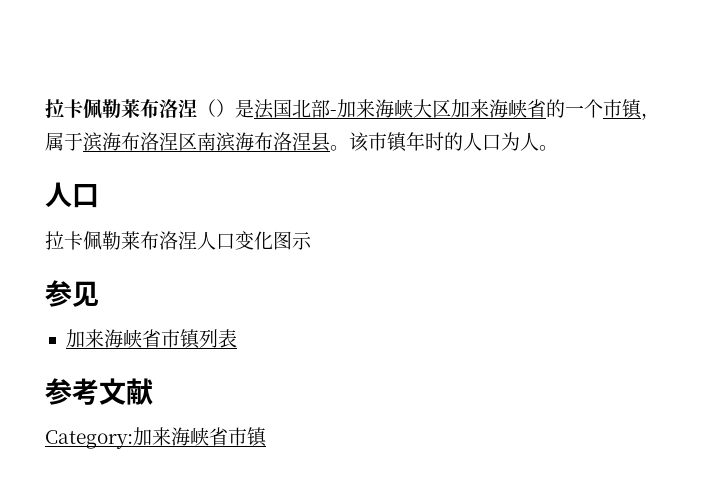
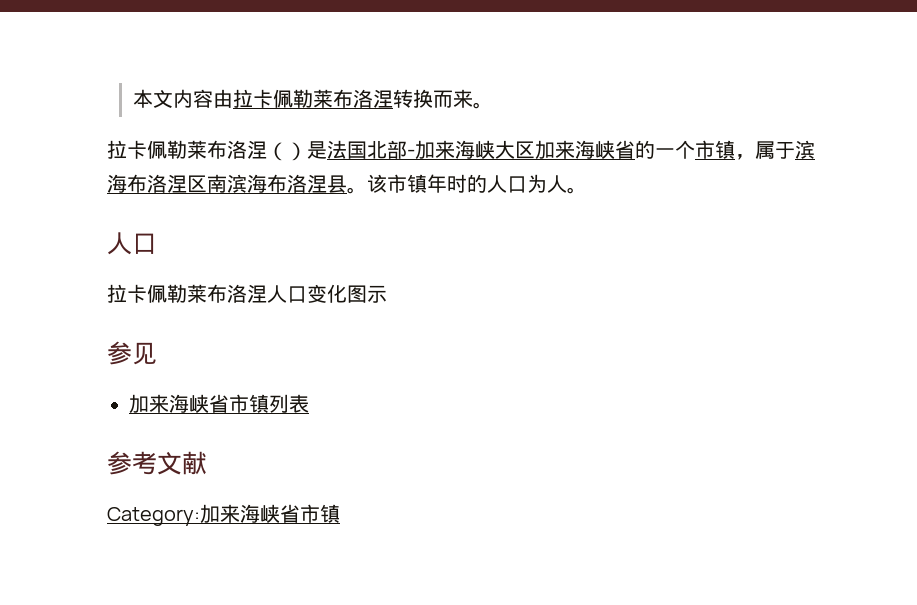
(45, 108) none -> [132,89,493,109] 本文内容由拉卡佩勒莱布洛涅转换而来。 //

